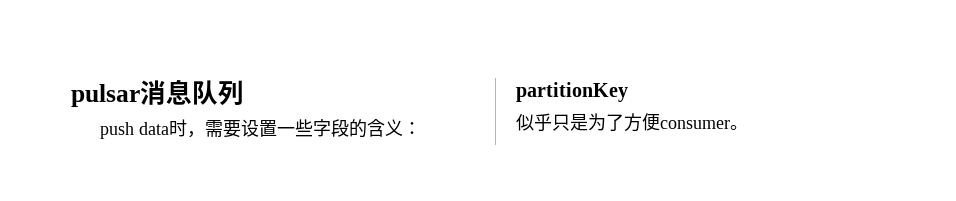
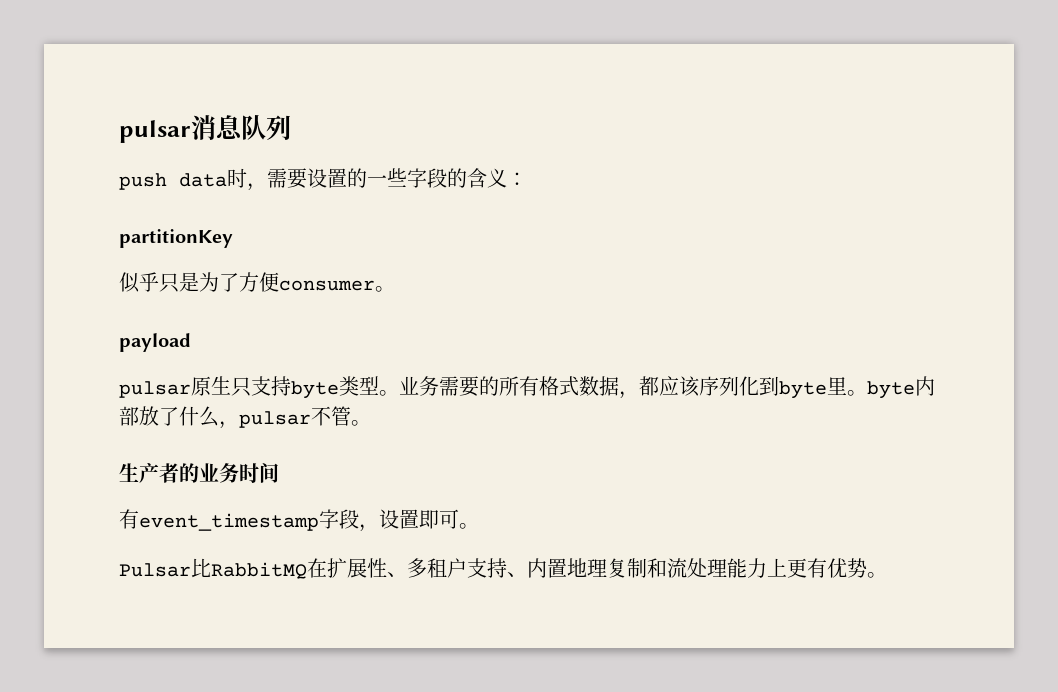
(277, 128) none -> [347,168,367,188] 的
(748, 127) none -> [119,333,191,352] [119,376,935,399] [119,406,371,429] [119,463,279,483] [119,509,479,532] [119,558,887,579] // payload // pulsar原生只支持byte类型。业务需要的所有格式数据，都应该序列化到byte里。byte内部放了什么，pulsar不管。 // 生产者的业务时间 // 有event_timestamp字段，设置即可。 // Pulsar比RabbitMQ在扩展性、多租户支持、内置地理复制和流处理能力上更有优势。

